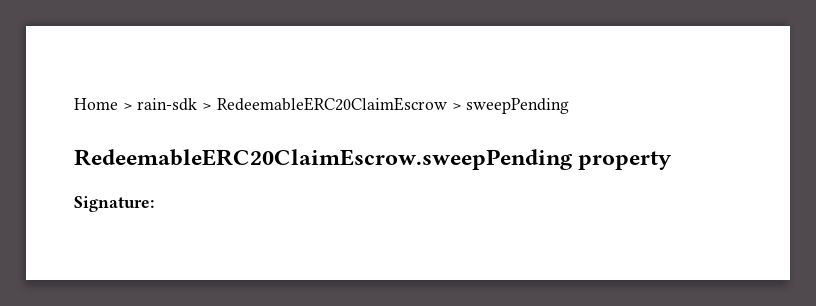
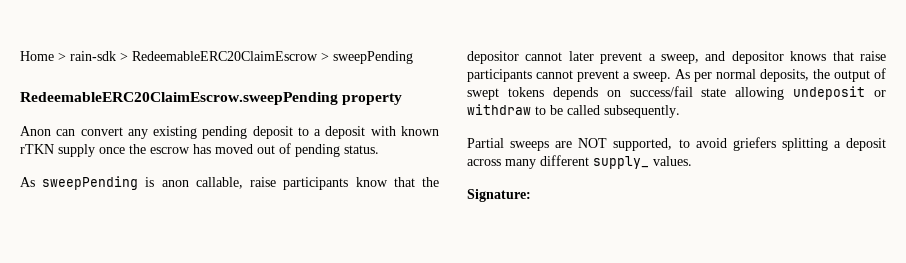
(673, 160) none -> [20,126,439,139] [20,143,379,157] [20,176,440,190] [467,51,886,64] [467,68,886,82] [467,86,886,100] [467,104,680,118] [467,137,886,151] [467,155,692,169] // Anon can convert any existing pending deposit to a deposit with known rTKN supply once the escrow has moved out of pending status. // As sweepPending is anon callable, raise participants know that the depositor cannot later prevent a sweep, and depositor knows that raise participants cannot prevent a sweep. As per normal deposits, the output of swept tokens depends on success/fail state allowing undeposit or withdraw to be called subsequently. // Partial sweeps are NOT supported, to avoid griefers splitting a deposit across many different supply_ values.

